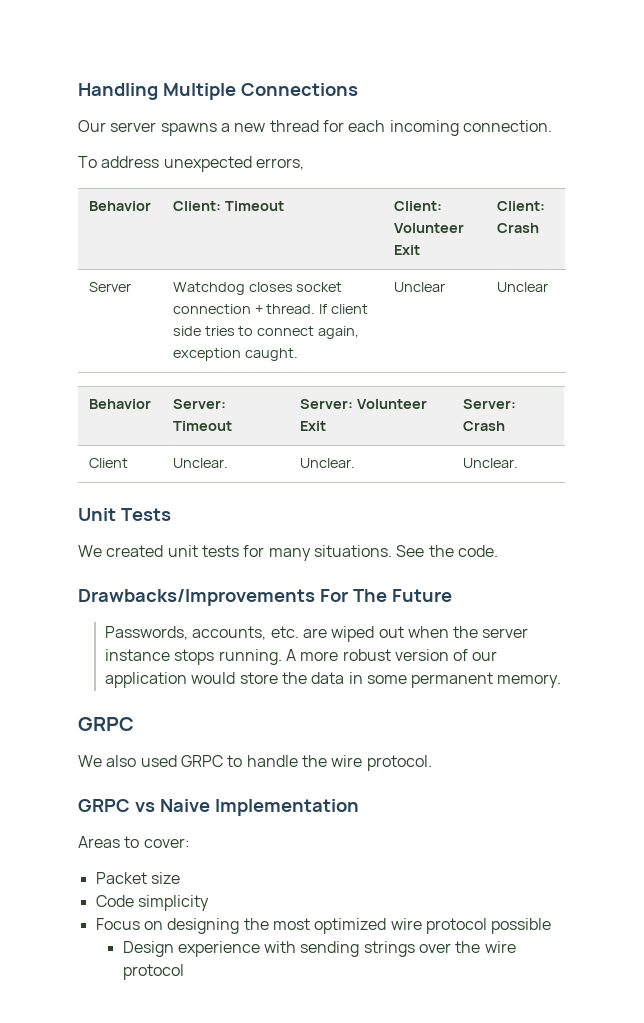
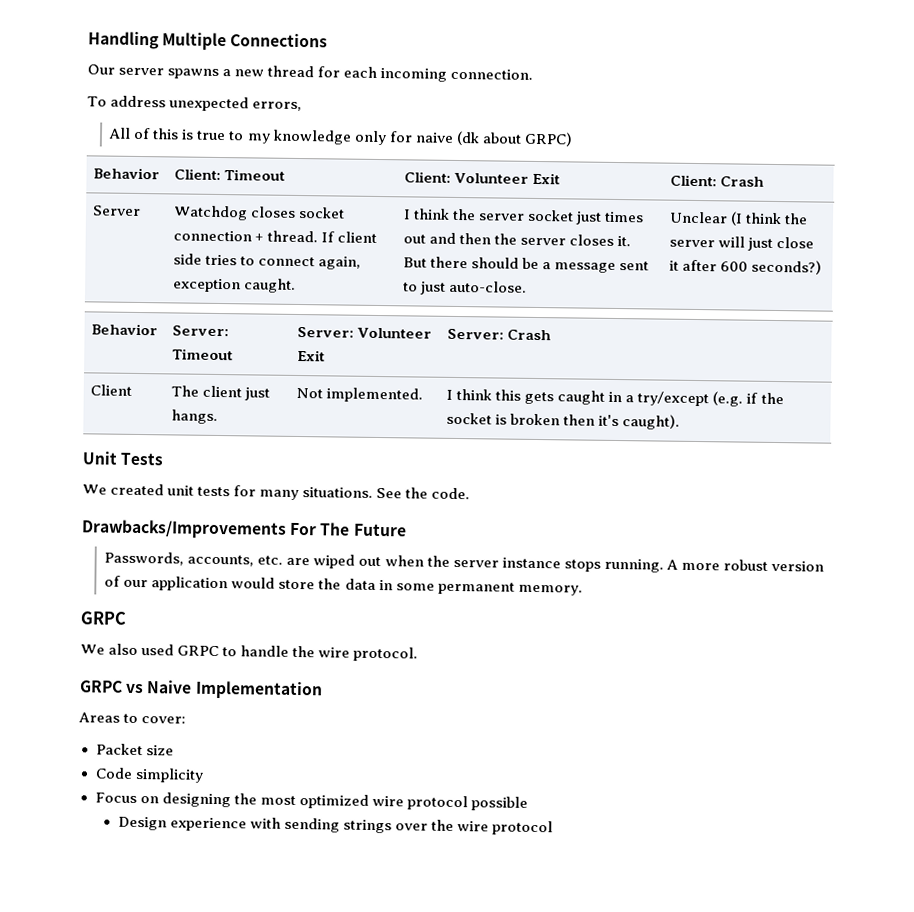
(304, 164) none -> [108,127,573,147] // All of this is true to my knowledge only for naive (dk about GRPC)
[393,282,445,292] [496,282,548,292] Unclear | Unclear -> [403,208,645,225] [403,232,632,247] [403,256,650,273] [403,280,528,295] [669,211,809,226] [669,236,815,251] [669,259,823,275] I think the server socket just times out and then the server closes it. But there should be a message sent to just auto-close. | Unclear (I think the server will just close it after 600 seconds?)
[172,458,228,468] [299,458,355,468] [462,458,518,468] Unclear. | Unclear. | Unclear. -> [171,385,271,401] [171,409,219,424] [296,387,424,403] [446,388,784,407] [446,412,681,430] The client just hangs. | Not implemented. | I think this gets caught in a try/except (e.g. if the socket is broken then it's caught).

